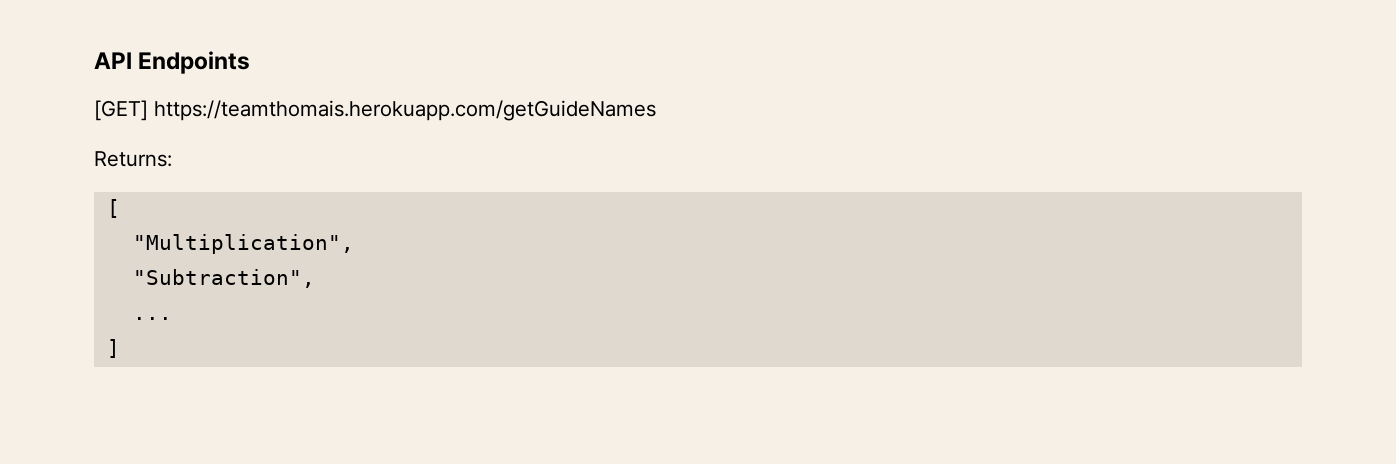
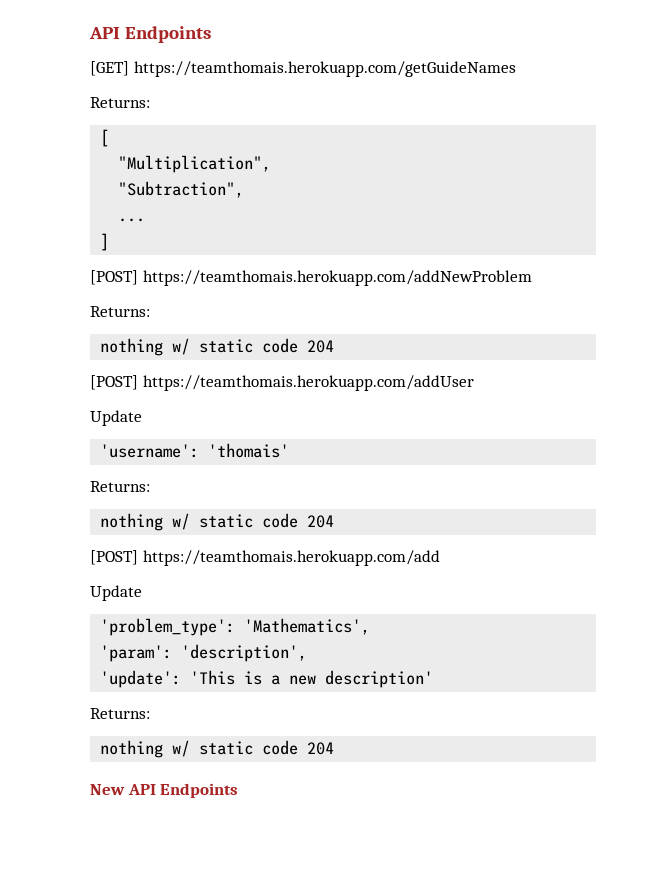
(120, 348) none -> [90,270,532,286] [90,306,150,317] [100,338,335,356] [90,375,474,391] [90,410,142,426] [100,443,290,458] [90,481,150,492] [100,513,335,531] [90,550,440,566] [90,585,142,601] [100,618,371,636] [100,644,308,662] [100,670,434,688] [90,708,150,719] [100,740,335,758] [90,783,239,798] // [POST] https://teamthomais.herokuapp.com/addNewProblem // Returns: // nothing w/ static code 204 // [POST] https://teamthomais.herokuapp.com/addUser // Update // 'username': 'thomais' // Returns: // nothing w/ static code 204 // [POST] https://teamthomais.herokuapp.com/add // Update // 'problem_type': 'Mathematics', // 'param': 'description', // 'update': 'This is a new description' // Returns: // nothing w/ static code 204 // New API Endpoints

